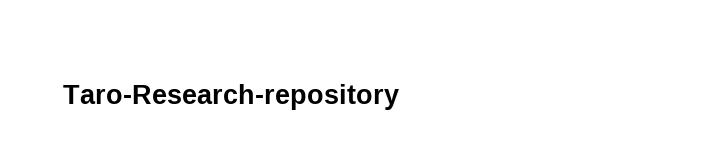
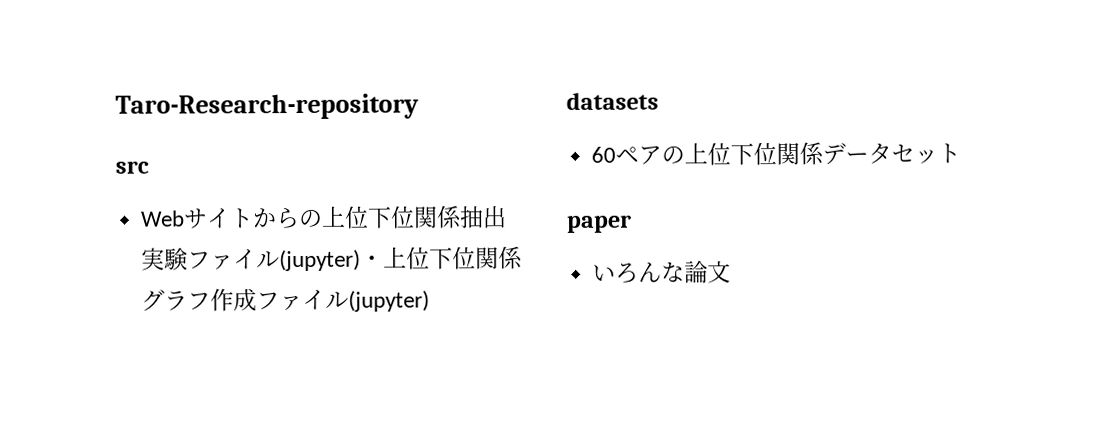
(399, 97) none -> [115,160,149,174] [140,205,508,229] [141,246,524,272] [141,288,431,312] [566,92,659,110] [591,141,962,166] [566,214,632,233] [592,260,732,284] // src // Webサイトからの上位下位関係抽出実験ファイル(jupyter)・上位下位関係グラフ作成ファイル(jupyter) // datasets // 60ペアの上位下位関係データセット // paper // いろんな論文

